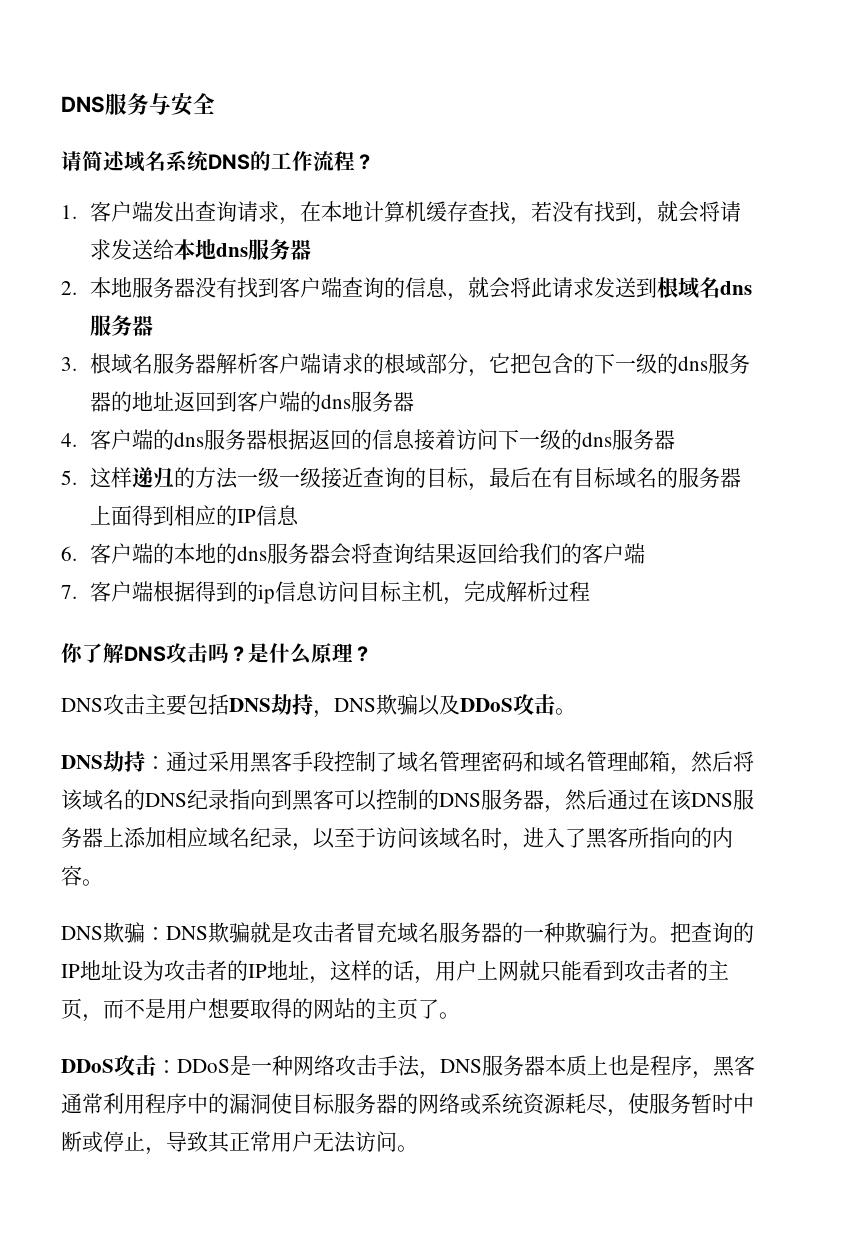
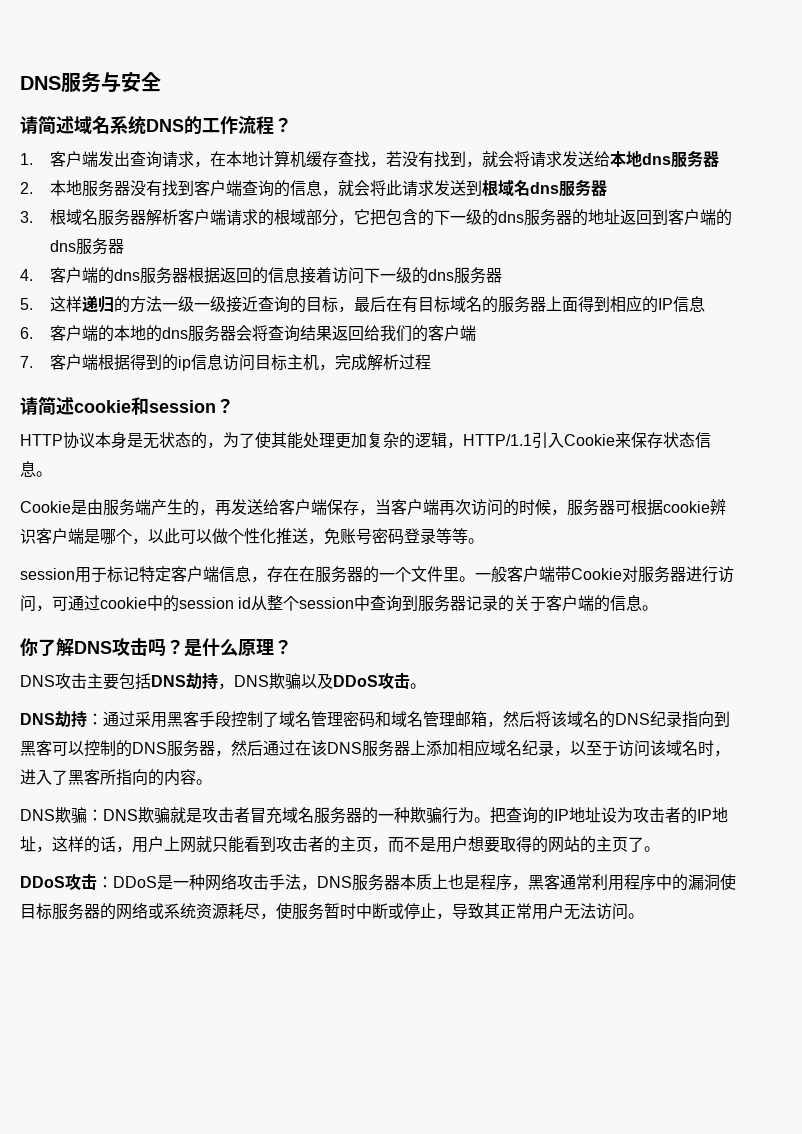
(591, 591) none -> [20,396,234,415] [20,432,711,449] [20,461,52,477] [20,499,726,516] [20,528,484,545] [20,566,734,583] [20,595,659,612] // 请简述cookie和session？ // HTTP协议本身是无状态的，为了使其能处理更加复杂的逻辑，HTTP/1.1引入Cookie来保存状态信息。 // Cookie是由服务端产生的，再发送给客户端保存，当客户端再次访问的时候，服务器可根据cookie辨识客户端是哪个，以此可以做个性化推送，免账号密码登录等等。 // session用于标记特定客户端信息，存在在服务器的一个文件里。一般客户端带Cookie对服务器进行访问，可通过cookie中的session id从整个session中查询到服务器记录的关于客户端的信息。

